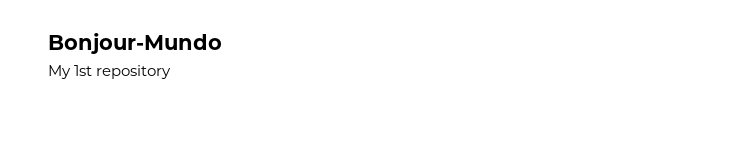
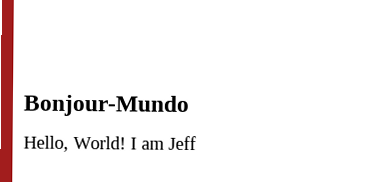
[48,65,172,79] My 1st repository -> [23,135,197,152] Hello, World! I am Jeff

